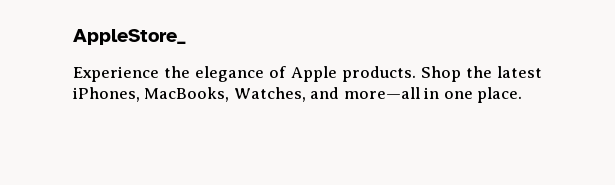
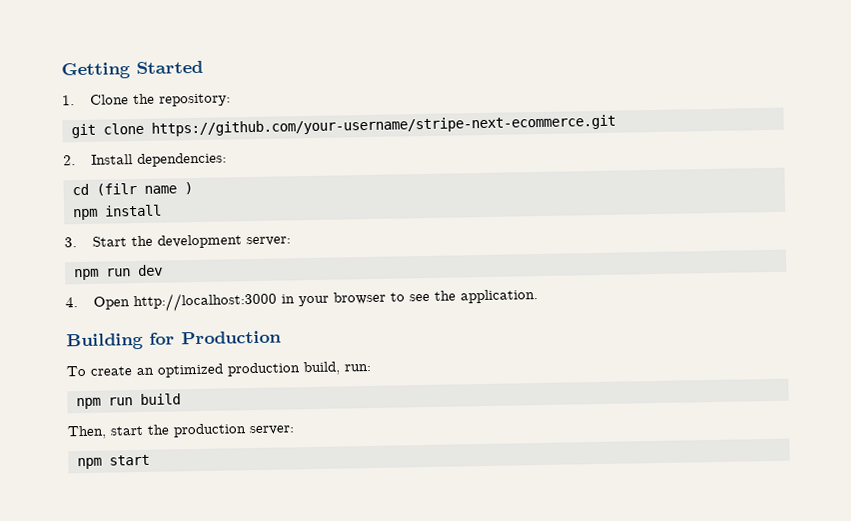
[73,29,186,45] [73,66,542,82] [73,87,523,103] AppleStore_ // Experience the elegance of Apple products. Shop the latest iPhones, MacBooks, Watches, and more—all in one place. -> [61,60,203,80] [62,93,231,107] [70,114,616,139] [63,152,227,168] [71,182,193,196] [72,204,162,221] [64,234,291,249] [73,264,163,281] [65,289,538,313] [66,330,282,351] [66,361,371,378] [75,393,181,410] [67,423,295,440] [76,454,150,470] Getting Started // 1. Clone the repository: // git clone https://github.com/your-username/stripe-next-ecommerce.git // 2. Install dependencies: // cd (filr name ) // npm install // 3. Start the development server: // npm run dev // 4. Open http://localhost:3000 in your browser to see the application. // Building for Production // To create an optimized production build, run: // npm run build // Then, start the production server: // npm start

